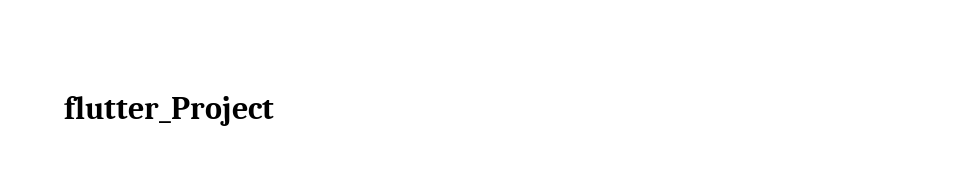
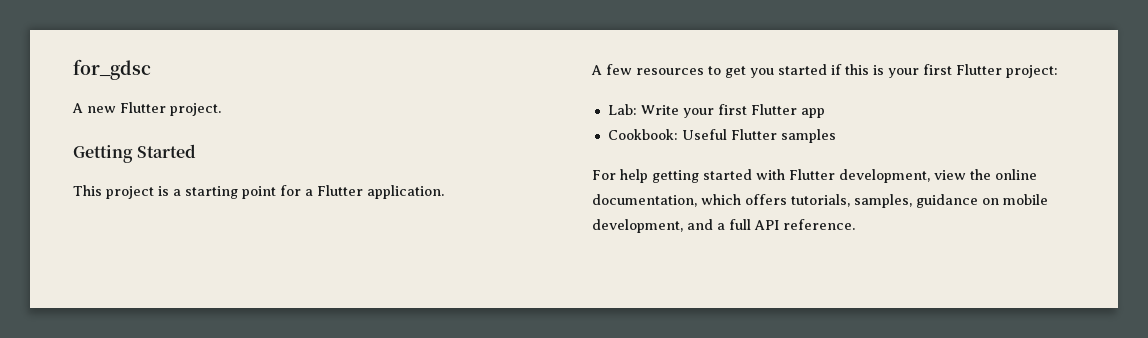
[64,96,274,126] flutter_Project -> [73,59,151,80] [72,102,221,116] [73,144,197,163] [73,185,444,199] [591,64,1058,78] [607,104,825,118] [607,129,836,143] [592,169,1037,183] [592,194,1048,208] [592,219,855,233] for_gdsc // A new Flutter project. // Getting Started // This project is a starting point for a Flutter application. // A few resources to get you started if this is your first Flutter project: // Lab: Write your first Flutter app // Cookbook: Useful Flutter samples // For help getting started with Flutter development, view the online documentation, which offers tutorials, samples, guidance on mobile development, and a full API reference.

